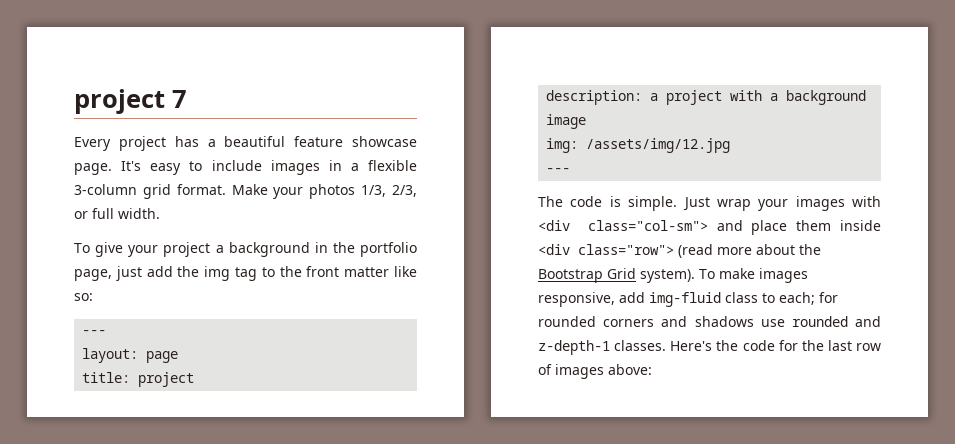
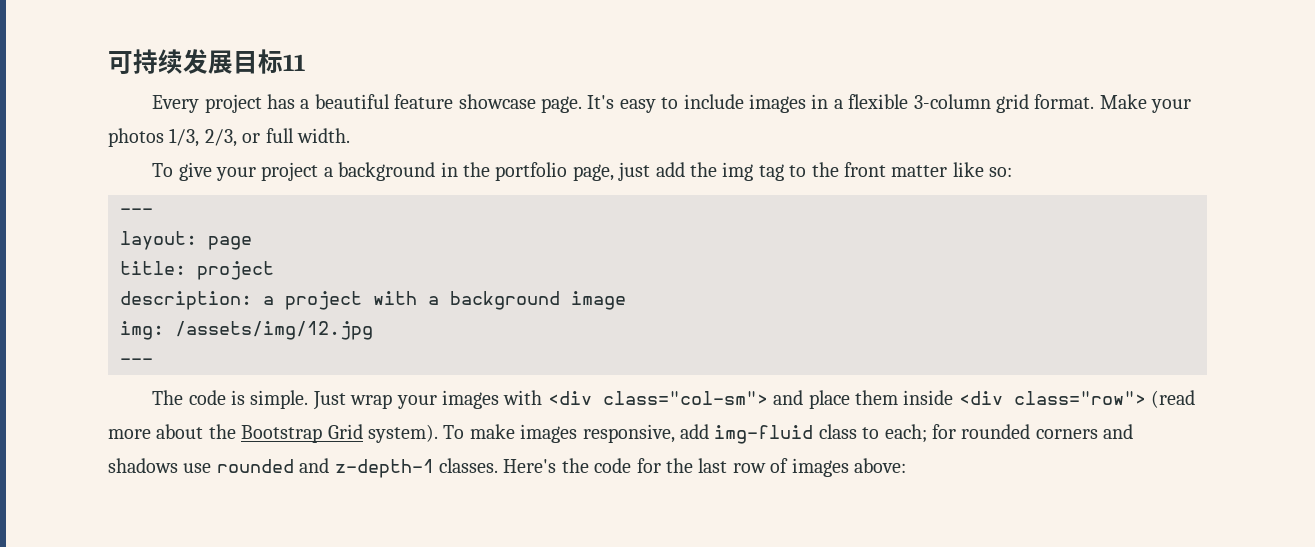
[74,89,187,114] project 7 -> [108,49,305,74] 可持续发展目标11

